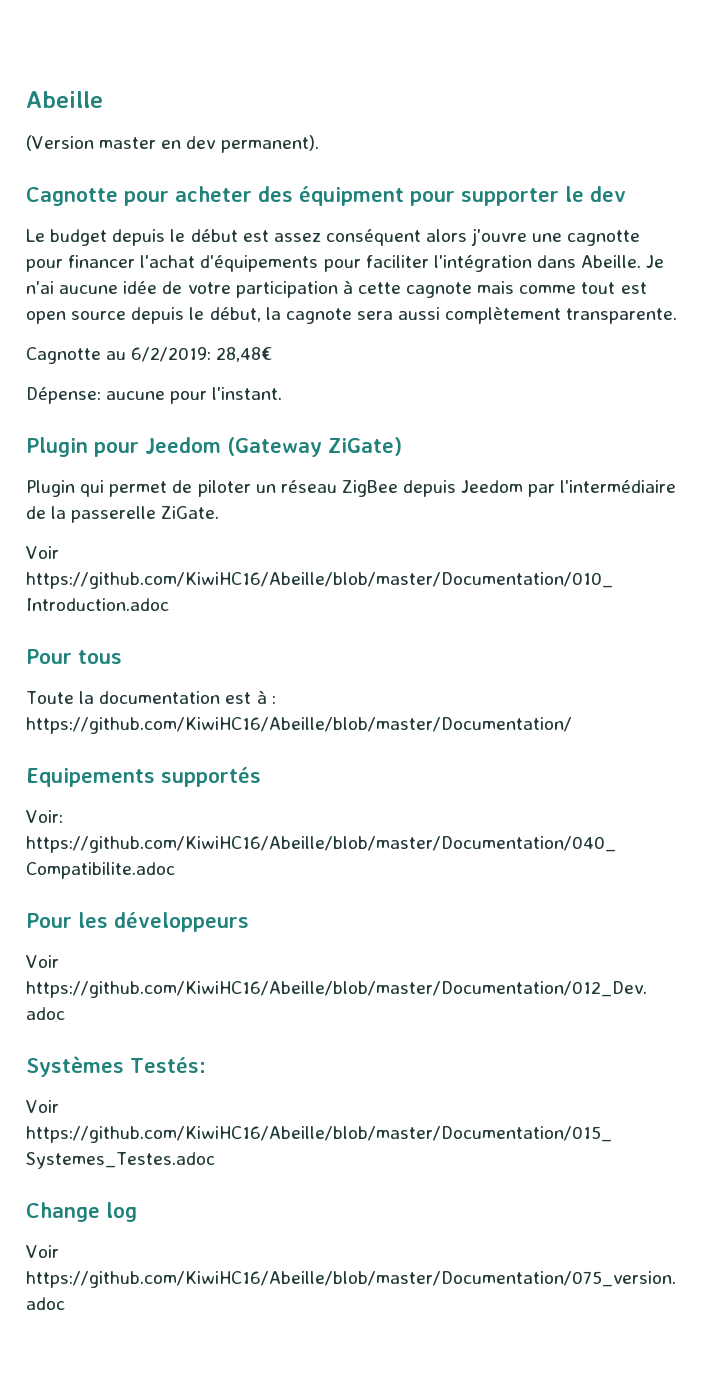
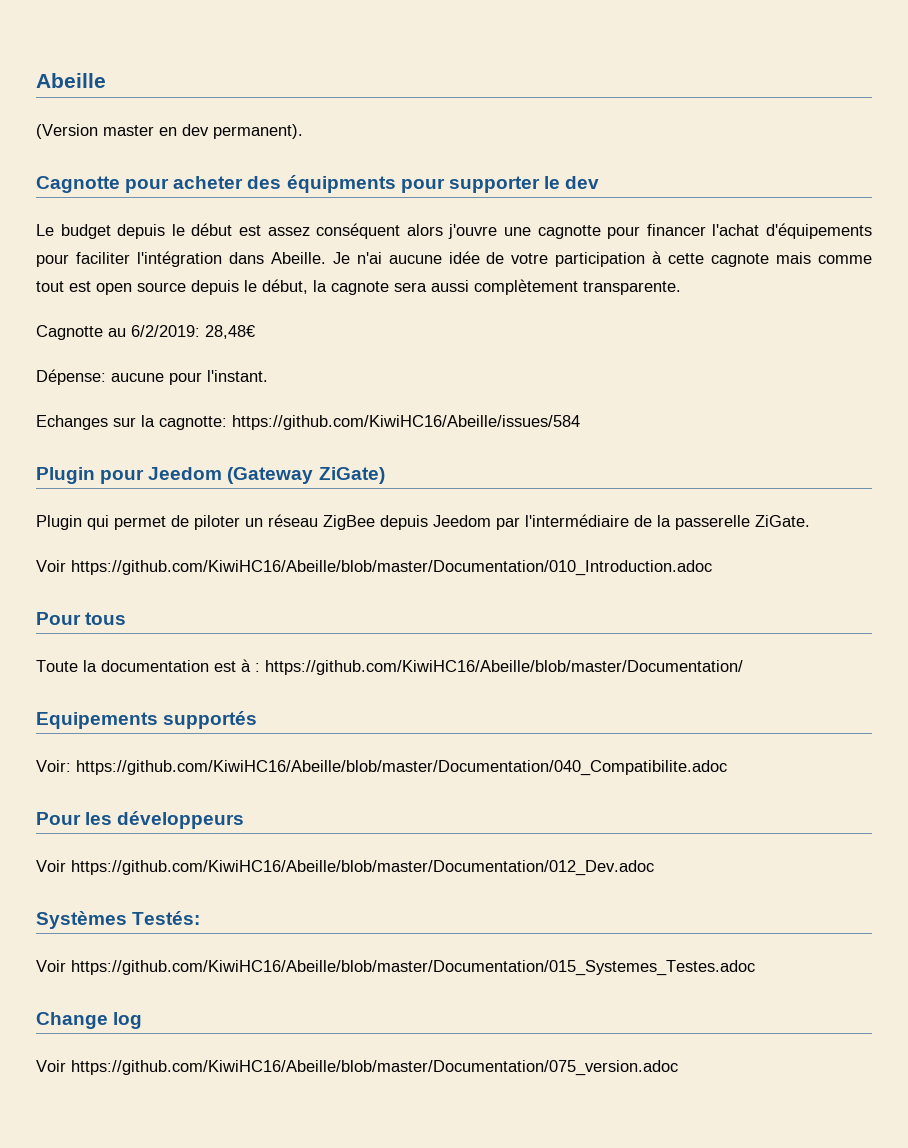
[299,186,404,206] équipment -> [286,175,396,193] équipments
(283, 393) none -> [36,415,580,430] // Echanges sur la cagnotte: https://github.com/KiwiHC16/Abeille/issues/584

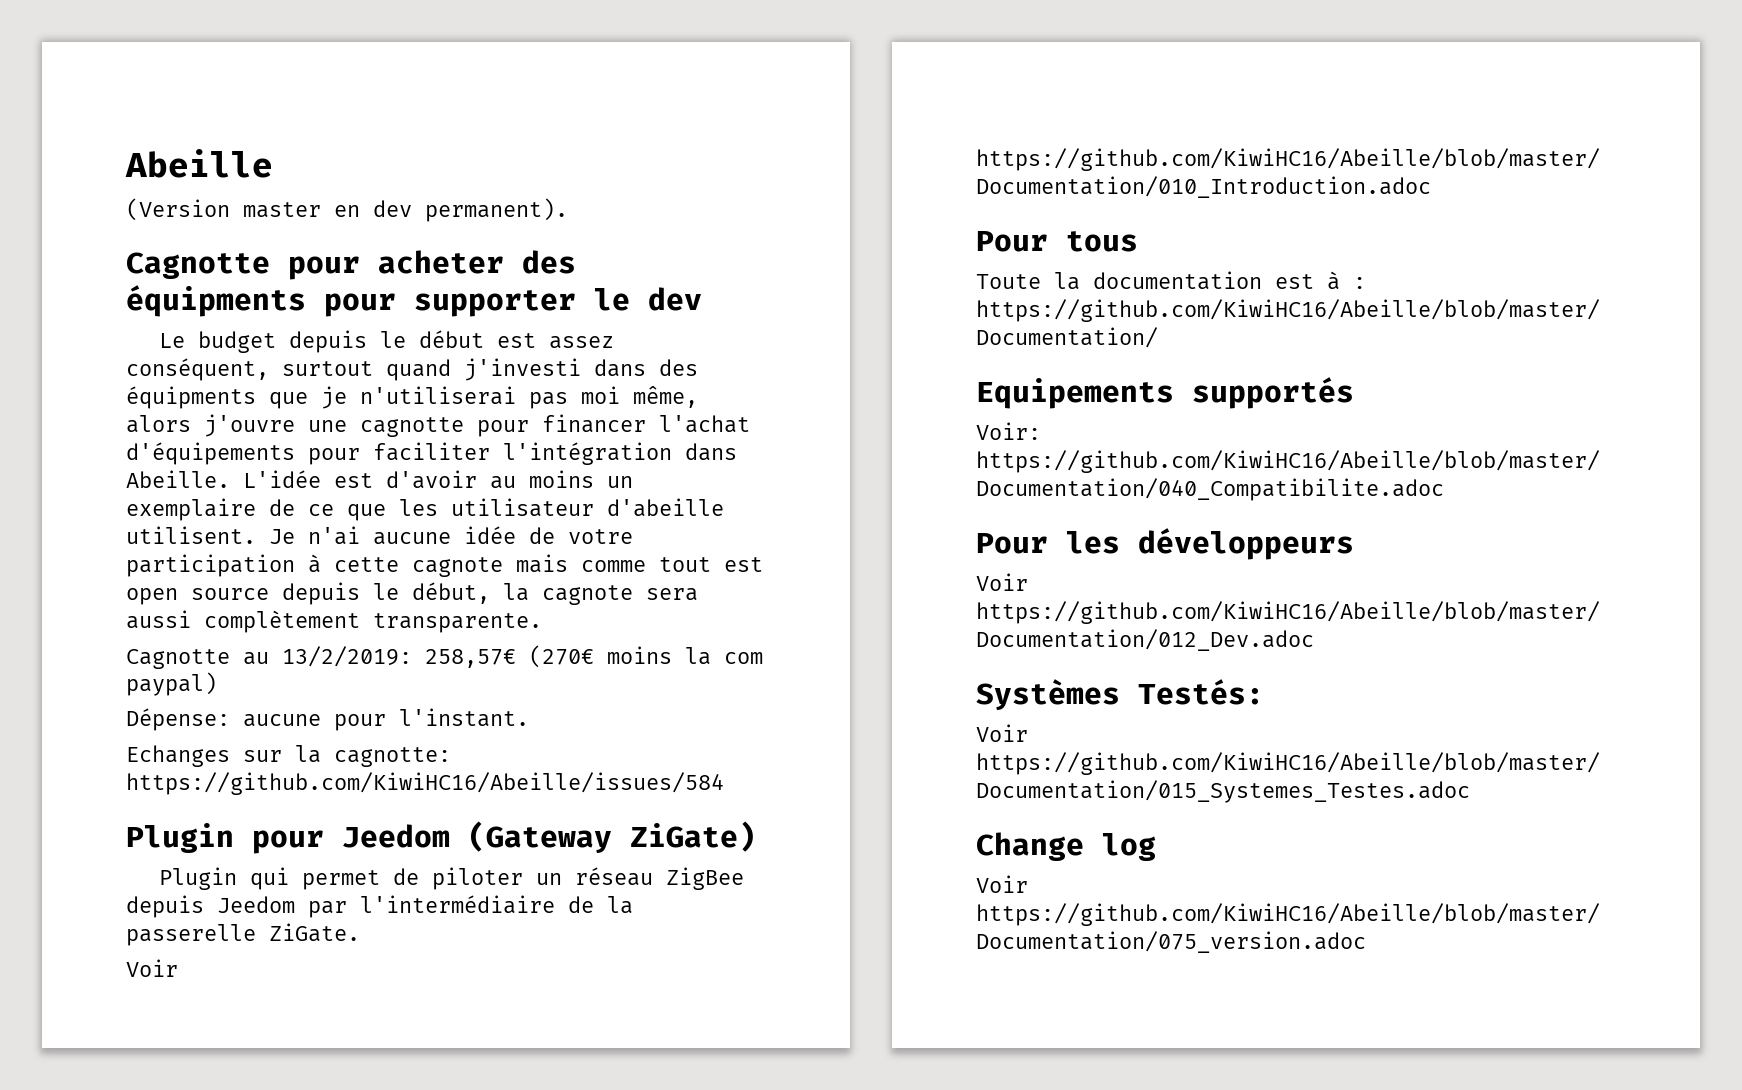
[316,223,401,239] conséquent -> [126,358,698,381] [126,386,698,409] conséquent, surtout quand j'investi dans des équipments que je n'utiliserai pas moi même,
(326, 258) none -> [243,470,633,489] [126,498,724,521] [126,526,256,544] L'idée est d'avoir au moins un exemplaire de ce que les utilisateur d'abeille utilisent.
[131,325,255,339] 6/2/2019: 28,48€ -> [282,645,763,668] [126,672,217,696] 13/2/2019: 258,57€ (270€ moins la com paypal)

